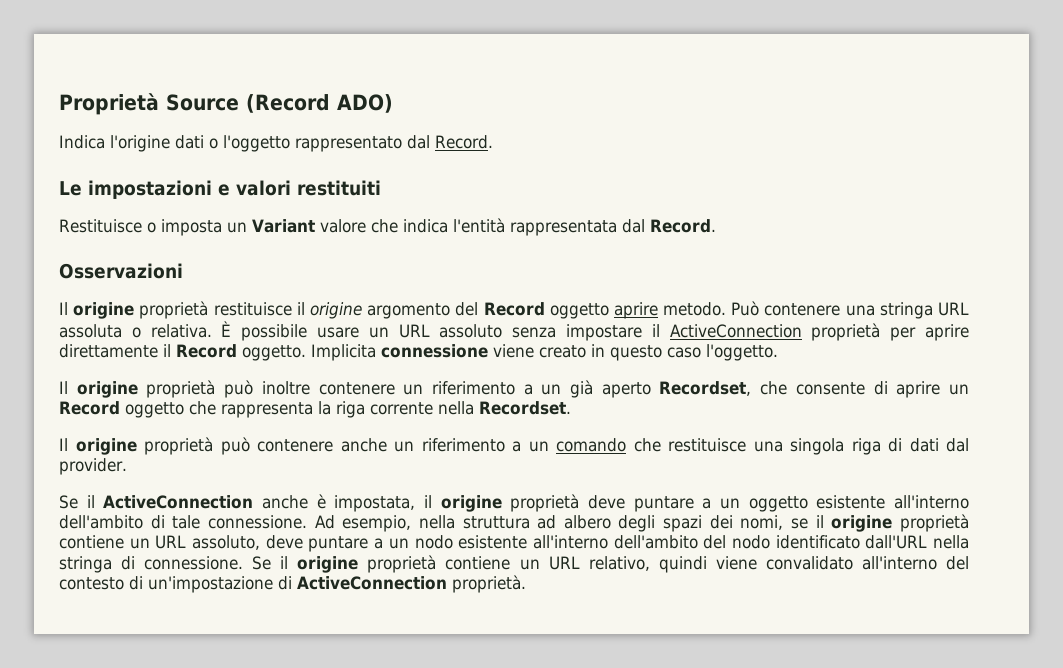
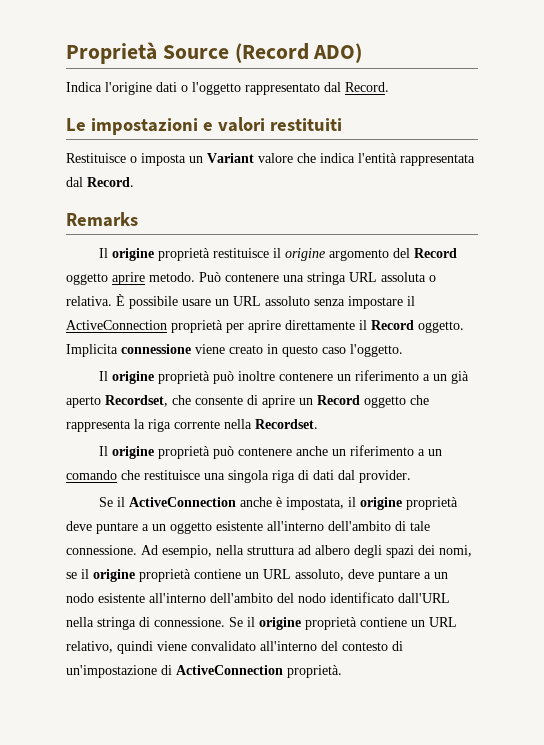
[59,263,183,279] Osservazioni -> [66,212,138,227] Remarks

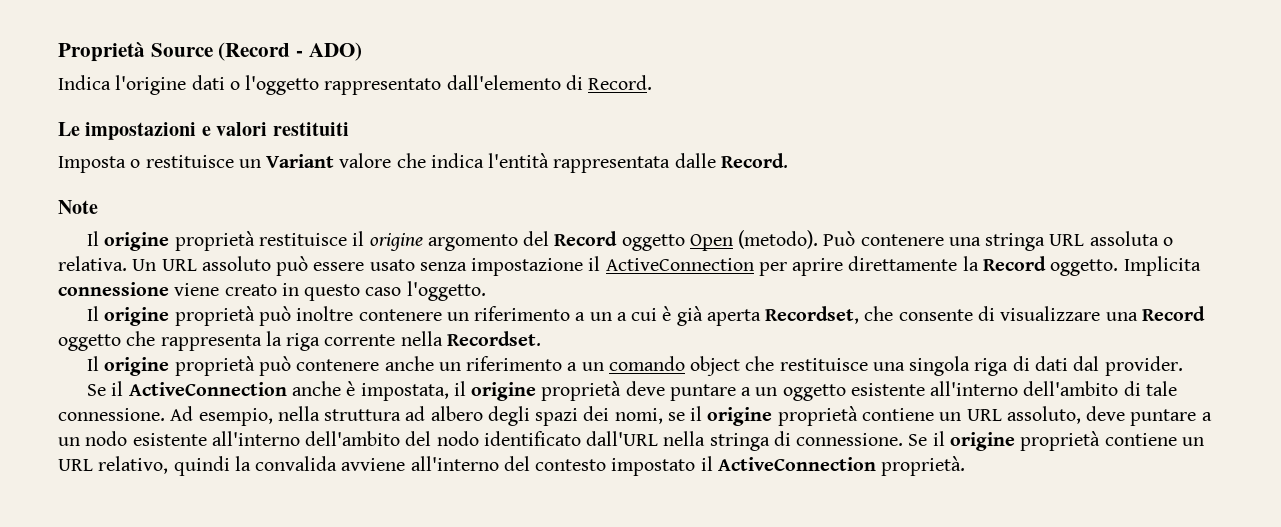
(309, 53) none -> [296,50,304,57] -
[324,82,341,92] dal -> [446,75,583,90] dall'elemento di
[66,153,186,166] Restituisce o imposta -> [58,155,234,173] Imposta o restituisce
[66,177,134,187] [66,212,138,227] dal Record. // Remarks -> [674,153,788,168] [58,200,98,214] dalle Record. // Note
[112,272,195,285] aprire metodo. -> [689,230,819,251] Open (metodo).
[116,294,415,309] [66,320,223,333] È possibile usare un URL assoluto senza impostare il ActiveConnection proprietà -> [132,256,754,276] Un URL assoluto può essere usato senza impostazione il ActiveConnection
[359,320,367,330] il -> [962,256,979,271] la
[451,371,470,384] [66,396,101,408] già aperto -> [616,306,761,326] a cui è già aperta
[262,395,313,408] aprire un -> [1000,306,1138,321] visualizzare una
(117, 475) none -> [690,356,741,376] object
[157,641,403,651] [66,665,172,678] viene convalidato all'interno del contesto di un'impostazione di -> [234,456,713,476] la convalida avviene all'interno del contesto impostato il

